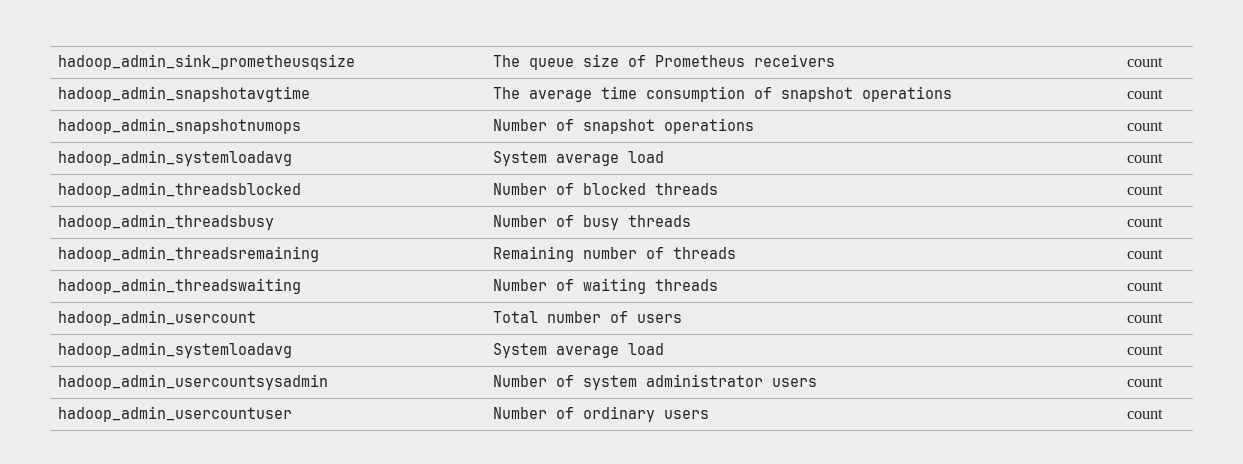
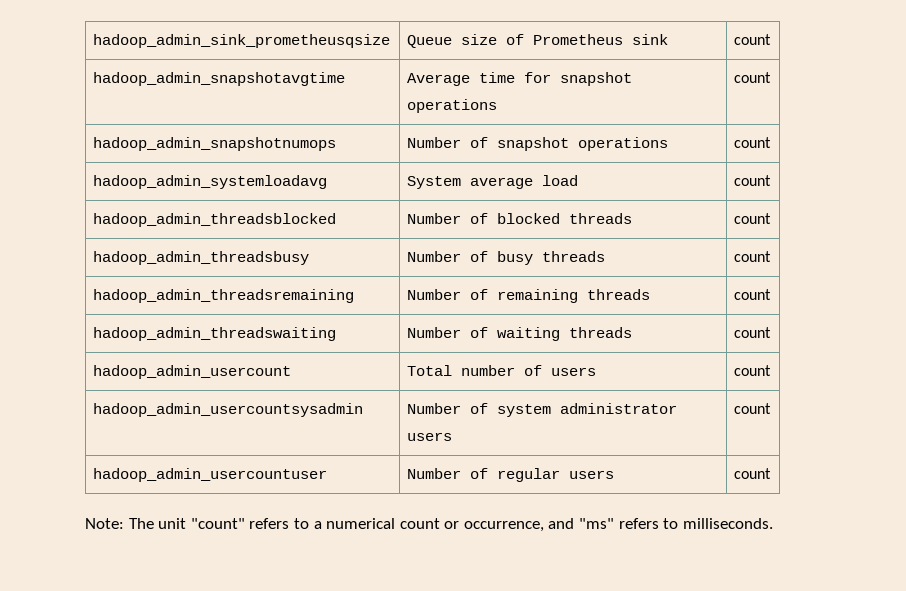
[492,55,574,70] The queue -> [407,35,453,48] Queue
[753,54,835,67] receivers -> [632,34,669,45] sink
[492,86,772,102] The average time consumption of -> [407,72,552,86] Average time for
[492,246,664,262] Remaining number of -> [407,289,579,303] Number of remaining
[57,342,292,358] [492,343,664,358] [1126,345,1163,355] // hadoop_admin_systemloadavg | System average load | count -> (772, 370) none
[582,406,709,422] [1126,409,1163,419] ordinary users | count -> [497,468,615,482] [734,468,772,479] [85,518,773,532] regular users | count // Note: The unit "count" refers to a numerical count or occurrence, and "ms" refers to milliseconds.

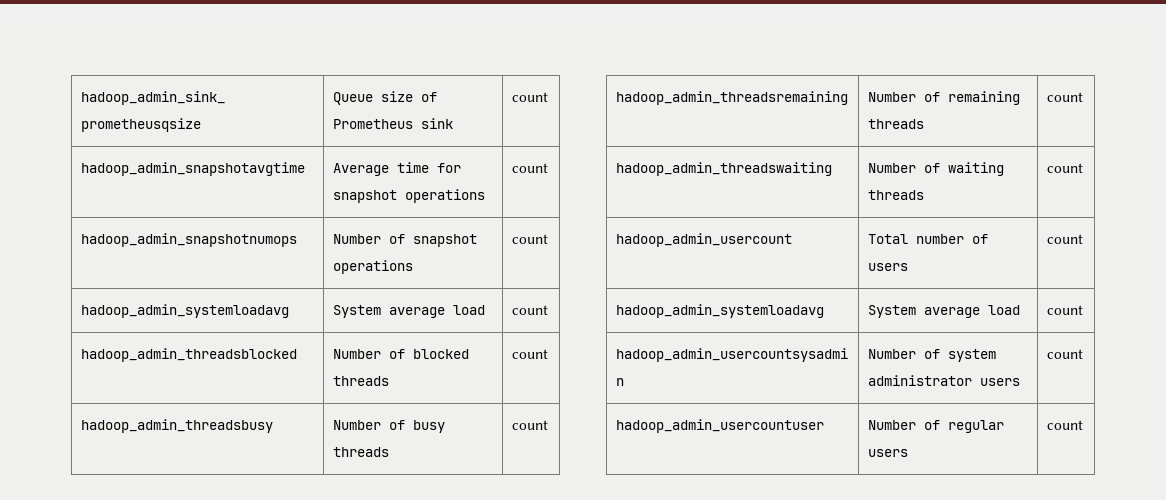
(772, 370) none -> [615,304,824,318] [867,305,1020,318] [1046,305,1083,315] // hadoop_admin_systemloadavg | System average load | count
[85,518,773,532] // Note: The unit "count" refers to a numerical count or occurrence, and "ms" refers to milliseconds. -> (1083, 425) none

